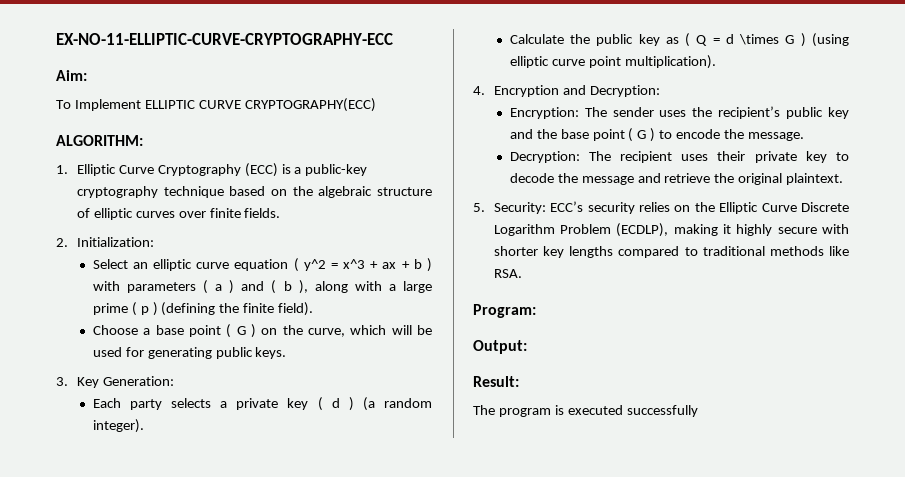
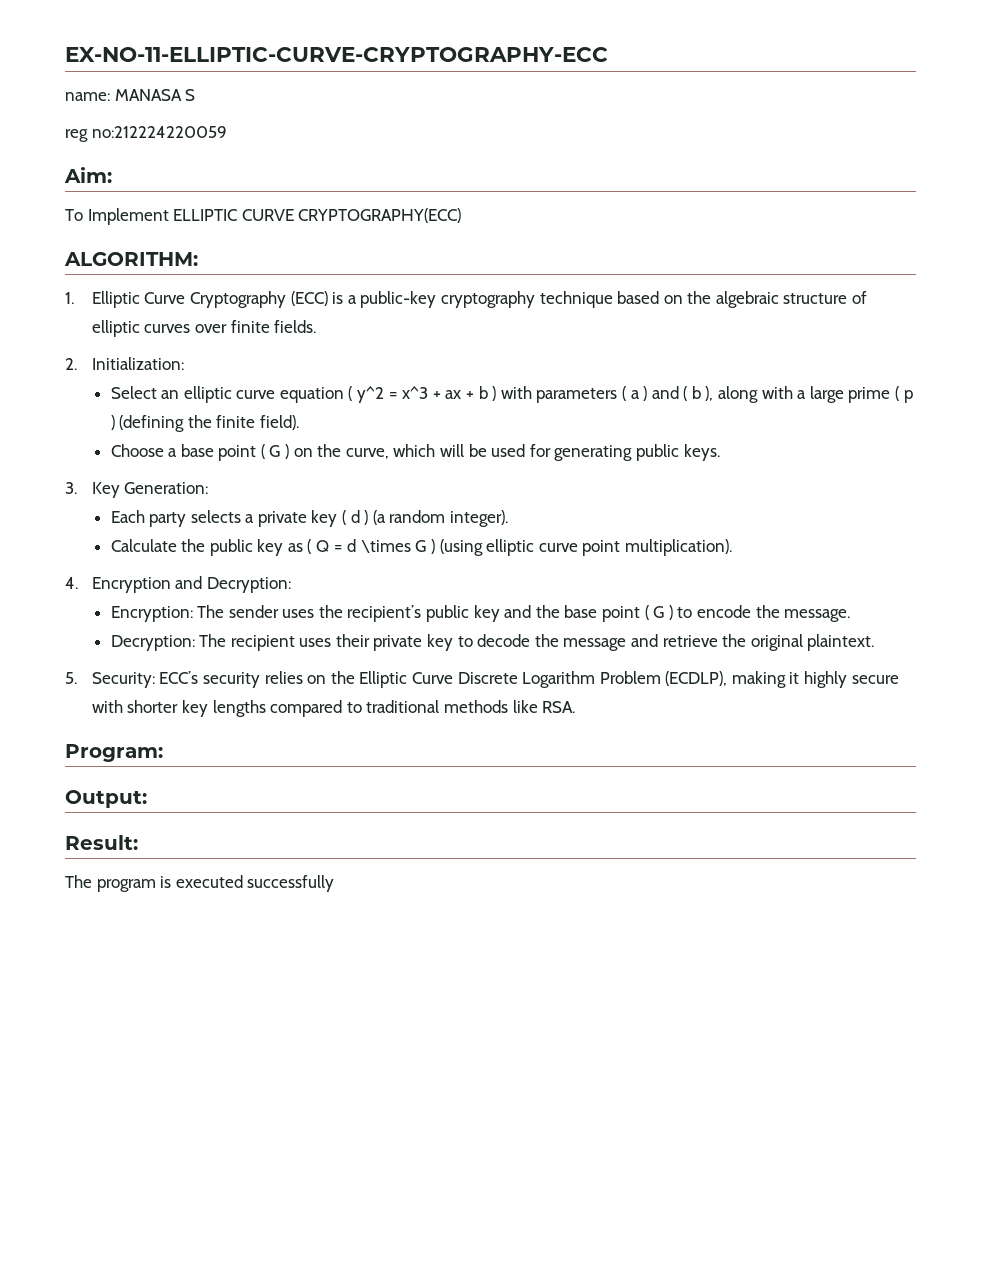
(393, 39) none -> [65,89,196,101] [65,126,227,142] // name: MANASA S // reg no:212224220059

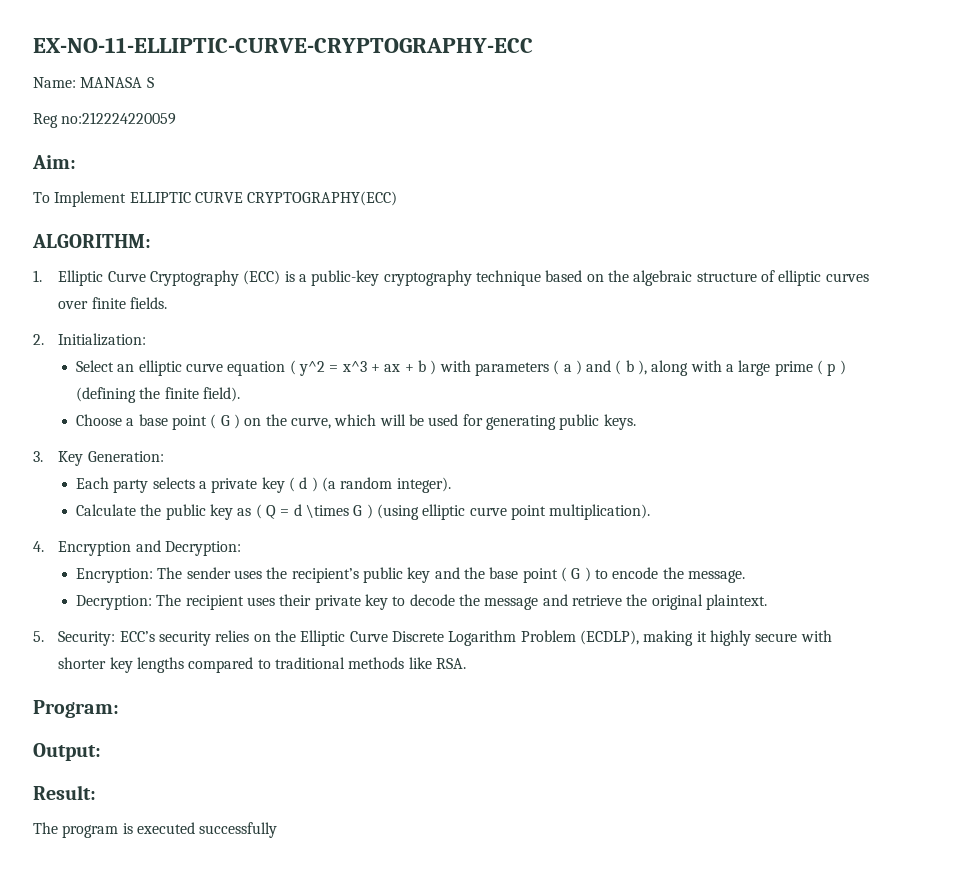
[65,92,110,101] name: -> [33,77,76,88] Name:
[65,129,88,142] reg -> [33,113,58,128] Reg

